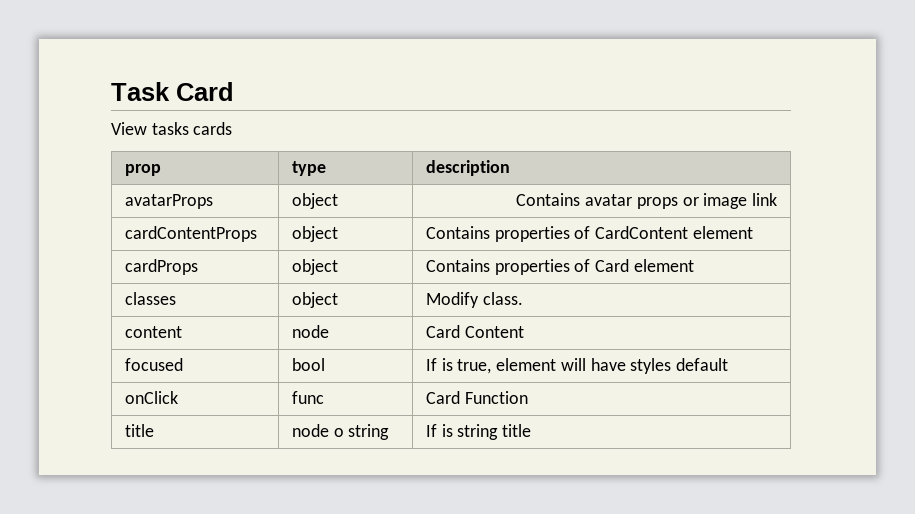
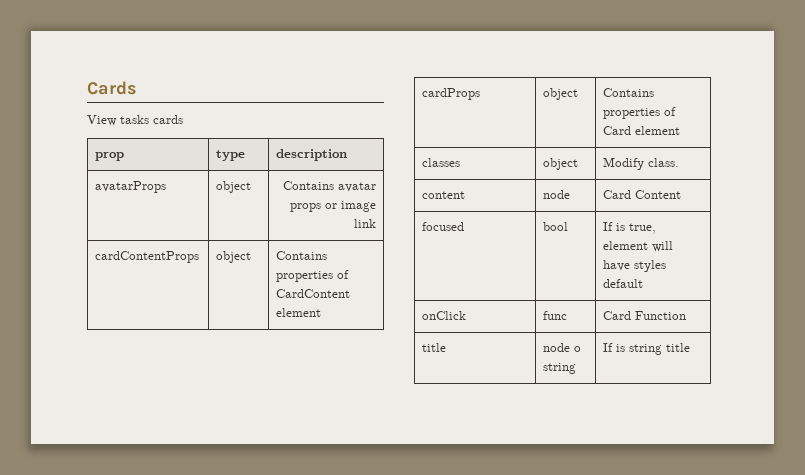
[111,82,234,101] Task Card -> [87,81,137,95] Cards

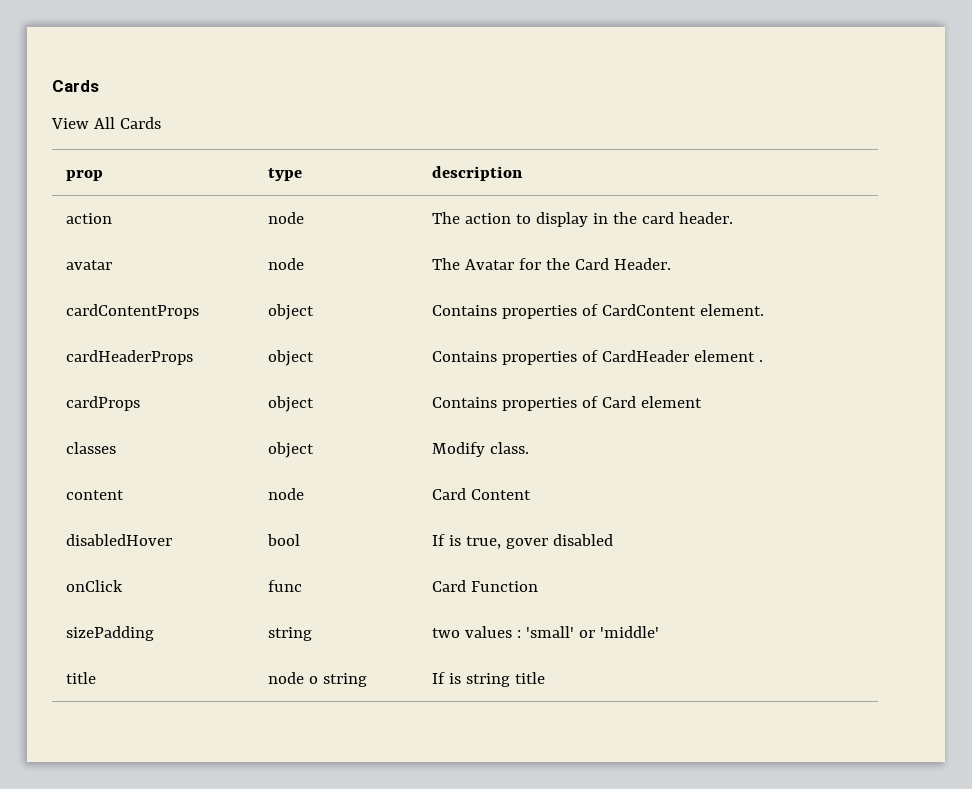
[120,115,183,124] tasks cards -> [93,117,161,129] All Cards
[95,181,167,193] [216,181,252,193] [282,181,376,192] [289,201,376,212] [353,219,376,228] avatarProps | object | Contains avatar props or image link -> [66,213,113,224] [268,212,305,224] [432,212,734,227] [66,260,113,270] [268,258,305,270] [432,258,672,270] action | node | The action to display in the card header. // avatar | node | The Avatar for the Card Header.
[276,308,322,317] element -> [700,304,765,316] [66,350,194,365] [268,350,315,366] [432,350,764,365] element. // cardHeaderProps | object | Contains properties of CardHeader element .
[422,222,465,231] focused -> [66,534,173,546] disabledHover
[603,241,674,252] [603,260,667,272] [603,279,644,288] element will have styles default -> [506,534,614,549] gover disabled
(687, 315) none -> [66,626,155,641] [268,627,313,641] [432,626,660,638] // sizePadding | string | two values : 'small' or 'middle'

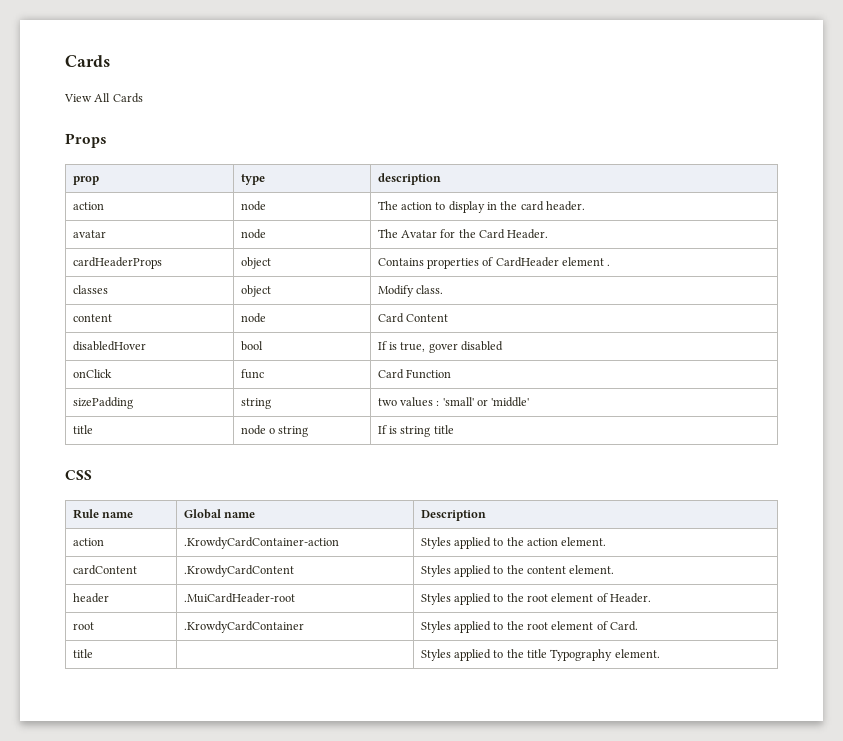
(161, 123) none -> [65,133,107,148] // Props
[66,304,200,319] [268,304,315,320] [432,304,765,319] // cardContentProps | object | Contains properties of CardContent element. -> (549, 234) none
[66,396,141,411] [268,396,315,412] [432,396,703,411] // cardProps | object | Contains properties of Card element -> (611, 265) none
(546, 678) none -> [65,470,92,480] [72,509,133,519] [183,509,255,519] [420,510,486,521] [72,538,104,546] [183,537,339,549] [420,537,607,549] [72,565,137,575] [183,565,294,577] [420,565,615,577] [72,593,109,603] [183,593,295,603] [420,593,652,605] [72,622,94,630] [183,621,304,633] [420,621,639,633] [72,649,93,658] [420,649,660,661] // CSS // Rule name | Global name | Description // action | .KrowdyCardContainer-action | Styles applied to the action element. // cardContent | .KrowdyCardContent | Styles applied to the content element. // header | .MuiCardHeader-root | Styles applied to the root element of Header. // root | .KrowdyCardContainer | Styles applied to the root element of Card. // title | | Styles applied to the title Typography element.

